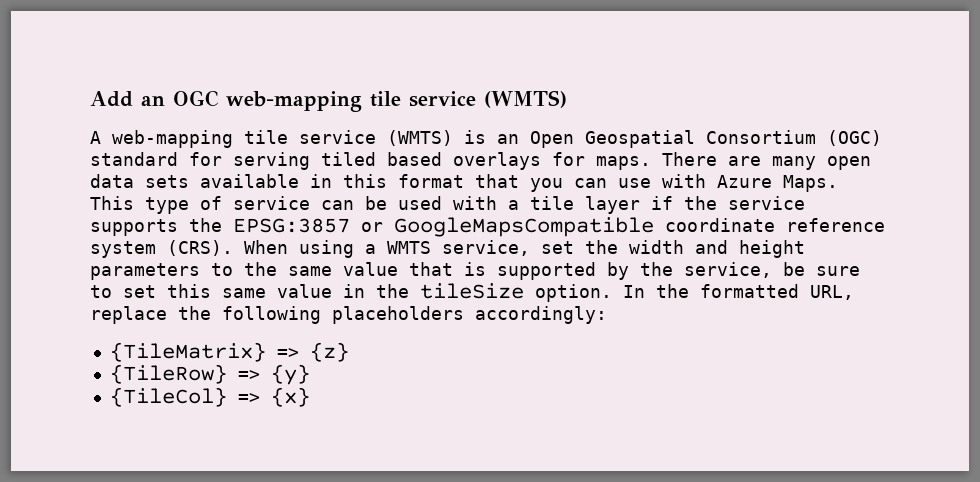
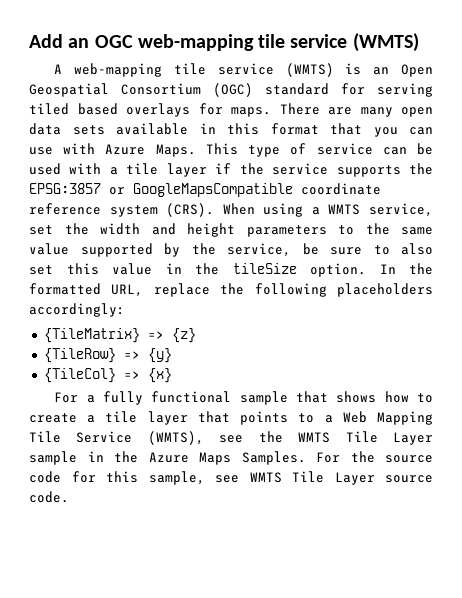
[409,262,486,276] that is -> (69, 249) none
(112, 291) none -> [401,243,433,255] also
[222,288,266,298] same -> (99, 269) none
(310, 397) none -> [54,391,434,405] [29,411,434,425] [29,431,433,445] [29,451,433,465] [29,471,433,485] [29,491,69,503] // For a fully functional sample that shows how to create a tile layer that points to a Web Mapping Tile Service (WMTS), see the WMTS Tile Layer sample in the Azure Maps Samples. For the source code for this sample, see WMTS Tile Layer source code.

